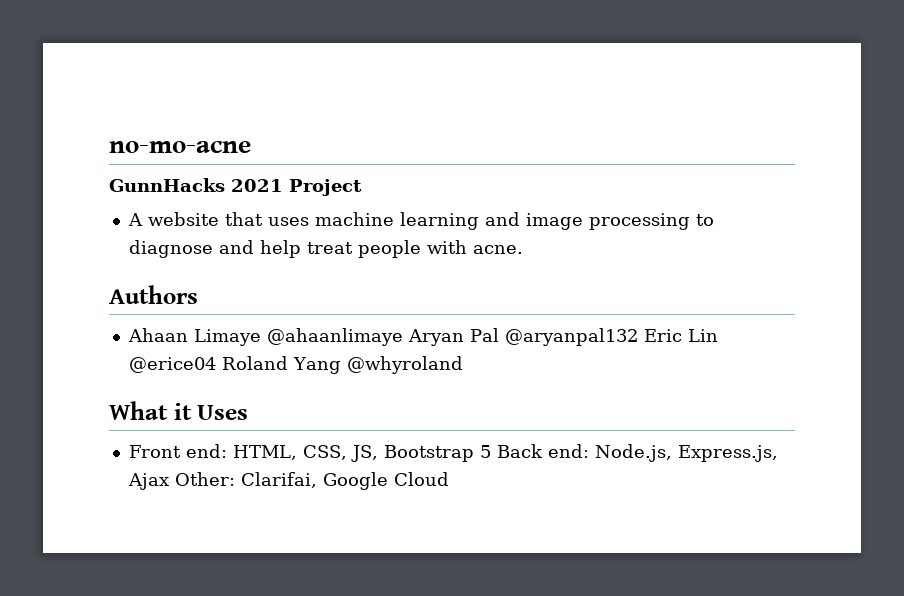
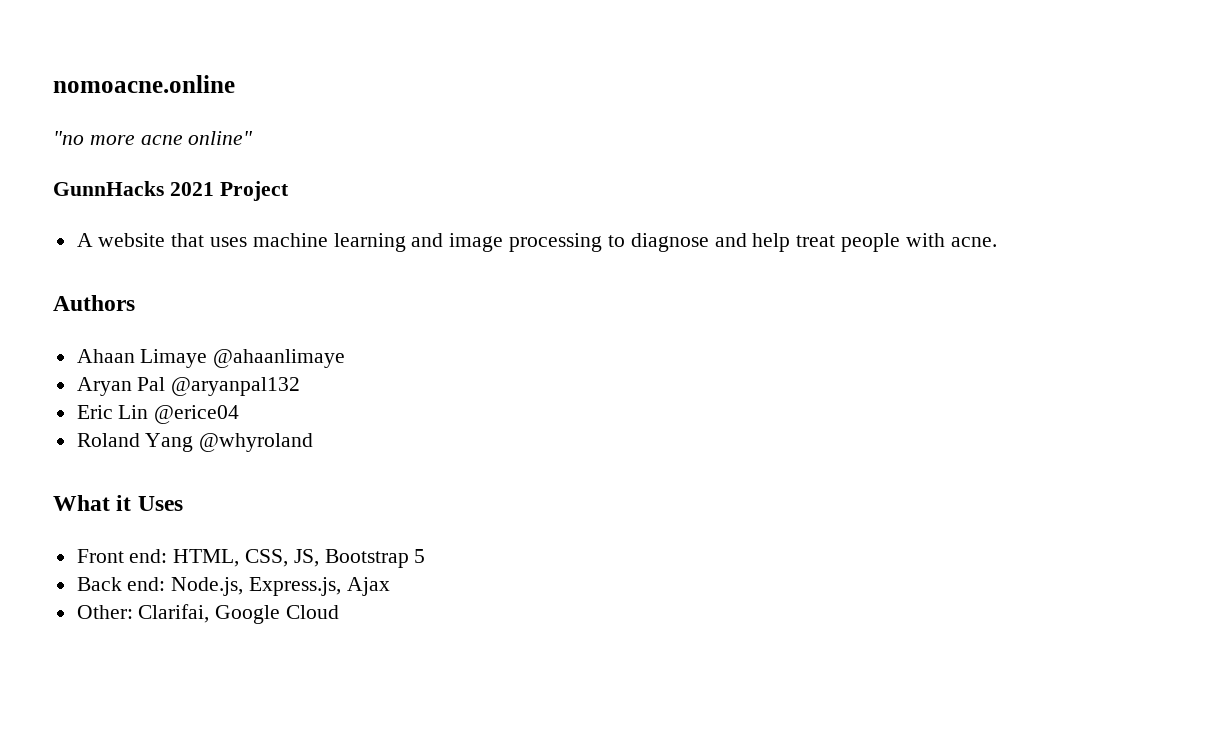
[109,141,251,153] no-mo-acne -> [53,75,235,93] [53,131,254,145] nomoacne.online // "no more acne online"
(403, 337) none -> (346, 358) //
(638, 337) none -> (301, 386) //
(216, 365) none -> (240, 414) //
(491, 451) none -> (426, 556) //
(169, 481) none -> (390, 586) //

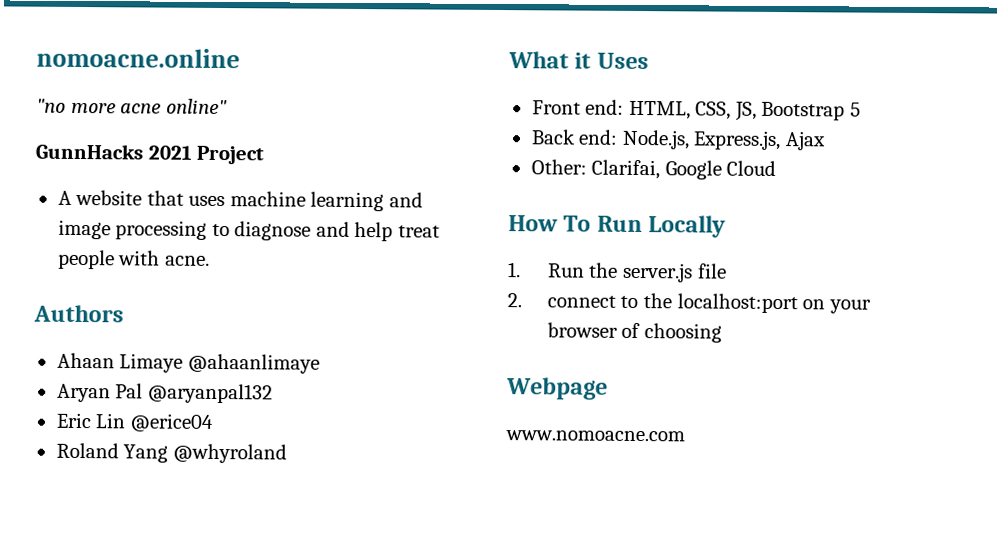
(340, 612) none -> [508,215,727,238] [508,262,727,283] [507,293,871,314] [546,322,723,343] [506,377,608,400] [505,430,685,442] // How To Run Locally // 1. Run the server.js file // 2. connect to the localhost:port on your browser of choosing // Webpage // www.nomoacne.com

